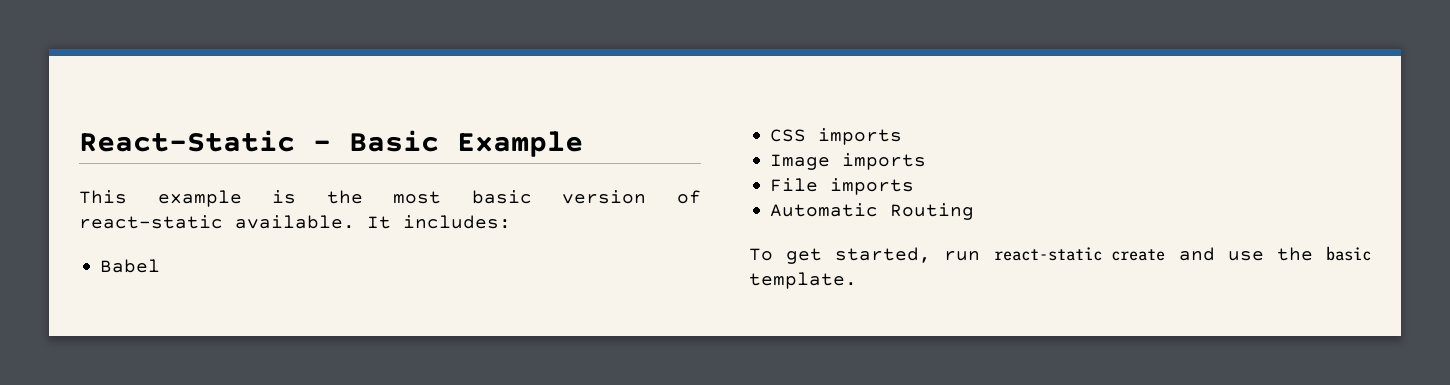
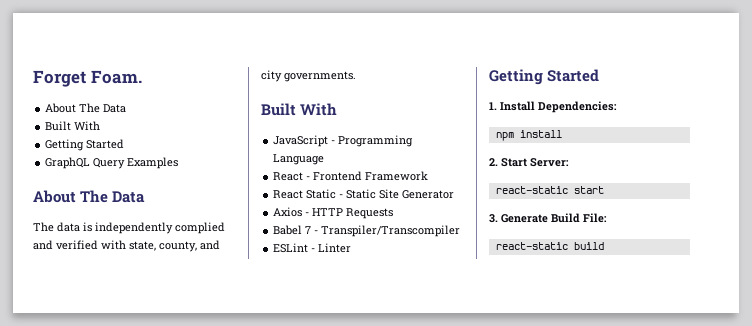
[79,130,583,157] [79,190,701,207] [79,215,511,229] [100,259,161,273] [770,128,903,145] [770,153,927,170] [770,178,915,195] [770,203,975,220] [749,246,1371,264] [749,272,857,289] React-Static - Basic Example // This example is the most basic version of react-static available. It includes: // Babel // CSS imports // Image imports // File imports // Automatic Routing // To get started, run react-static create and use the basic template. -> [33,70,142,87] [45,103,127,113] [45,121,101,131] [45,139,125,151] [45,157,179,169] [33,190,146,203] [33,222,225,234] [33,240,220,252] [261,70,356,82] [261,103,338,116] [273,135,414,147] [273,154,325,165] [273,171,429,181] [273,189,455,199] [273,207,394,219] [273,225,461,237] [273,243,352,253] [489,69,600,85] [489,101,617,113] [495,130,562,141] [489,158,569,167] [495,186,604,194] [489,213,607,223] [495,242,604,250] Forget Foam. // About The Data // Built With // Getting Started // GraphQL Query Examples // About The Data // The data is independently complied and verified with state, county, and city governments. // Built With // JavaScript - Programming Language // React - Frontend Framework // React Static - Static Site Generator // Axios - HTTP Requests // Babel 7 - Transpiler/Transcompiler // ESLint - Linter // Getting Started // 1. Install Dependencies: // npm install // 2. Start Server: // react-static start // 3. Generate Build File: // react-static build

